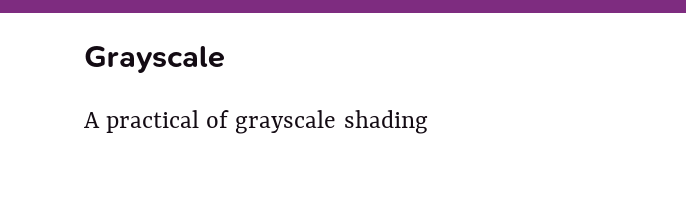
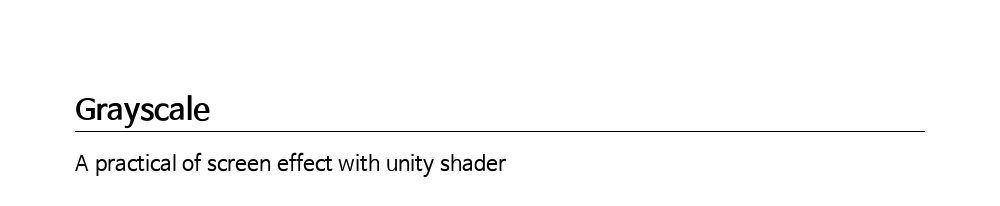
[235,110,428,134] grayscale shading -> [207,152,506,178] screen effect with unity shader

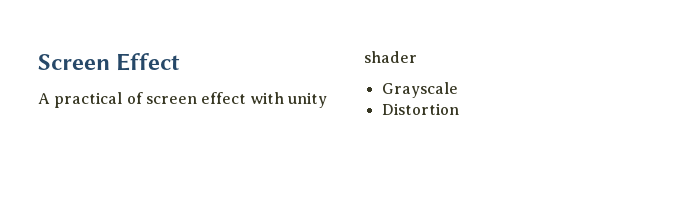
[75,95,210,129] Grayscale -> [38,53,181,71] Screen Effect
(506, 163) none -> [381,82,458,98] [381,103,459,115] // Grayscale // Distortion

